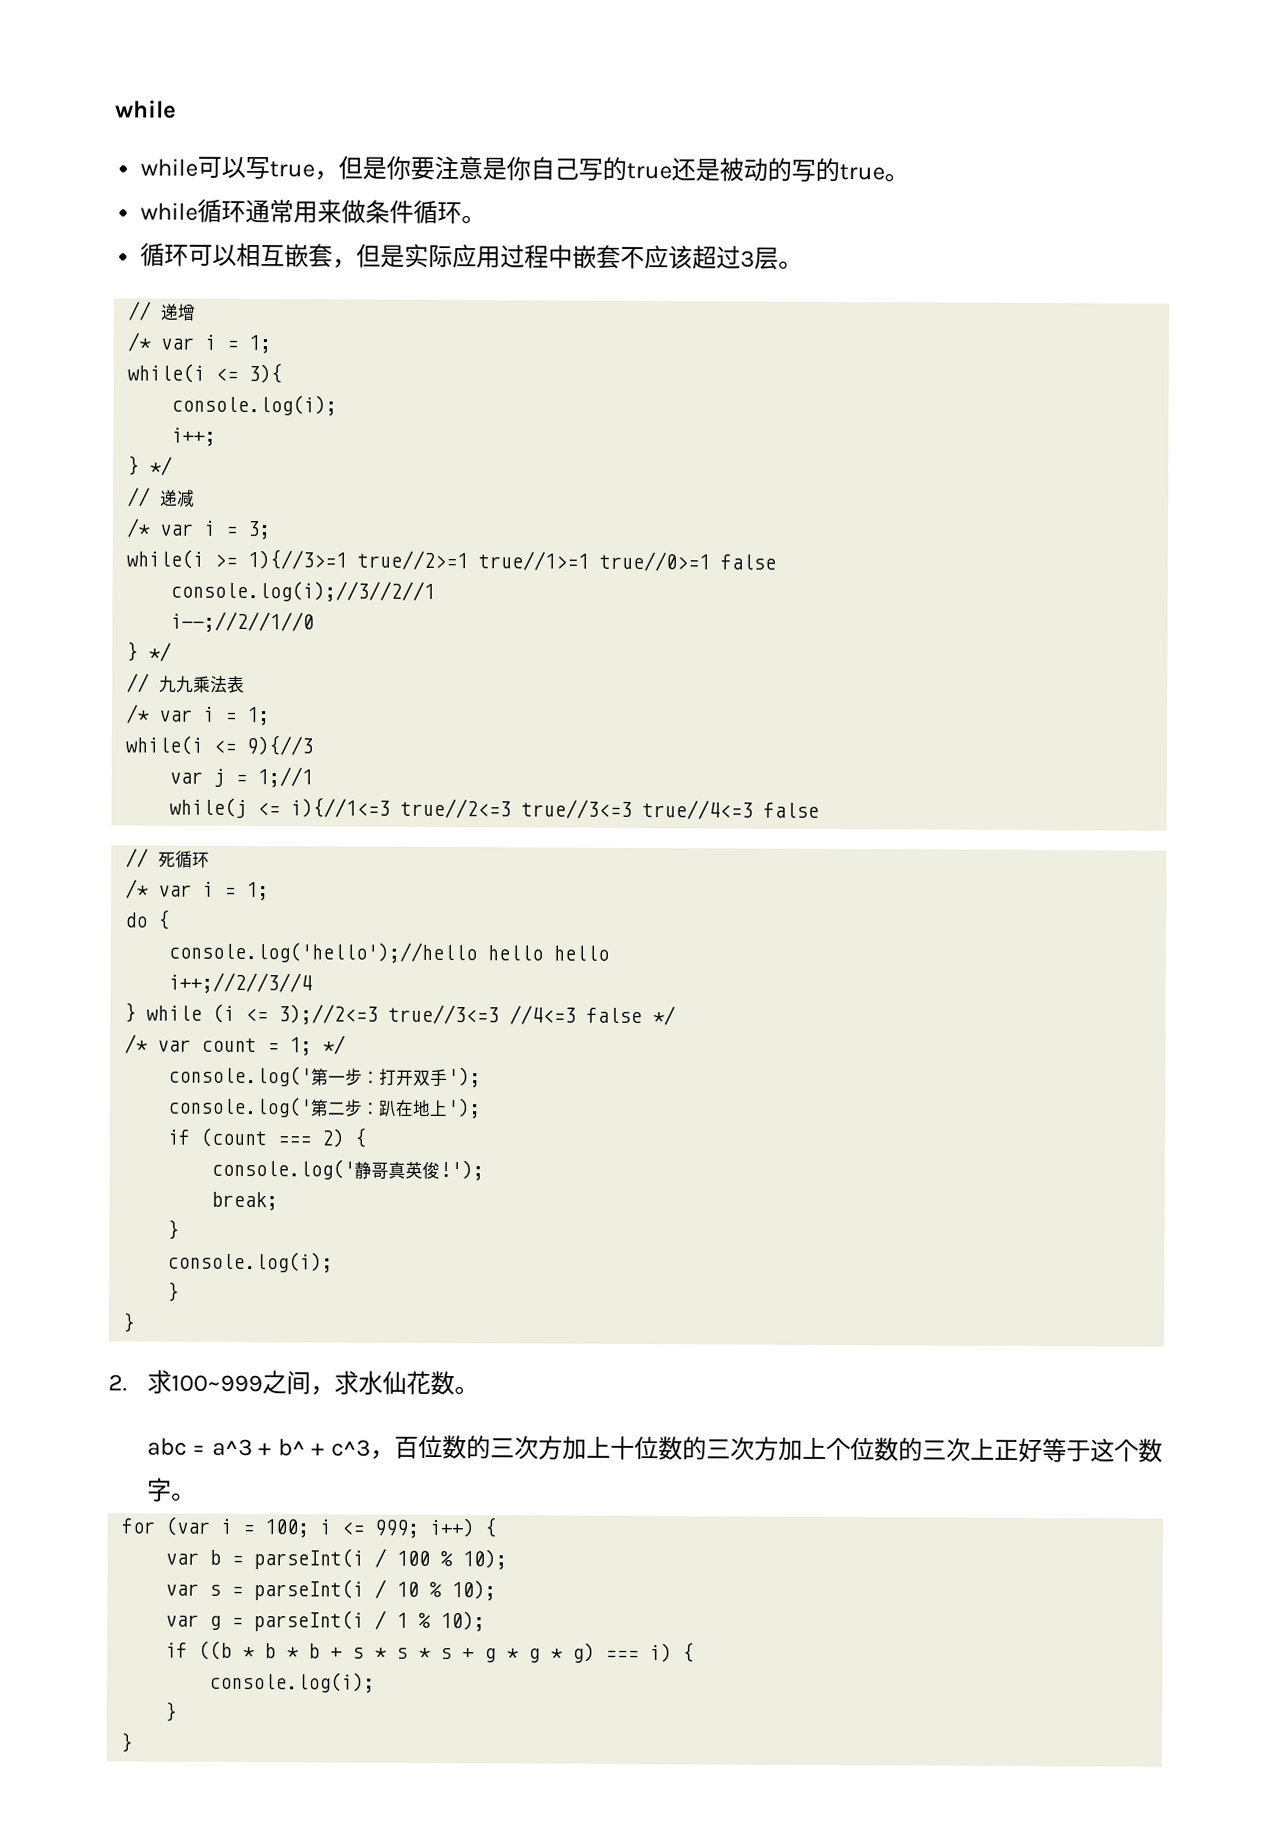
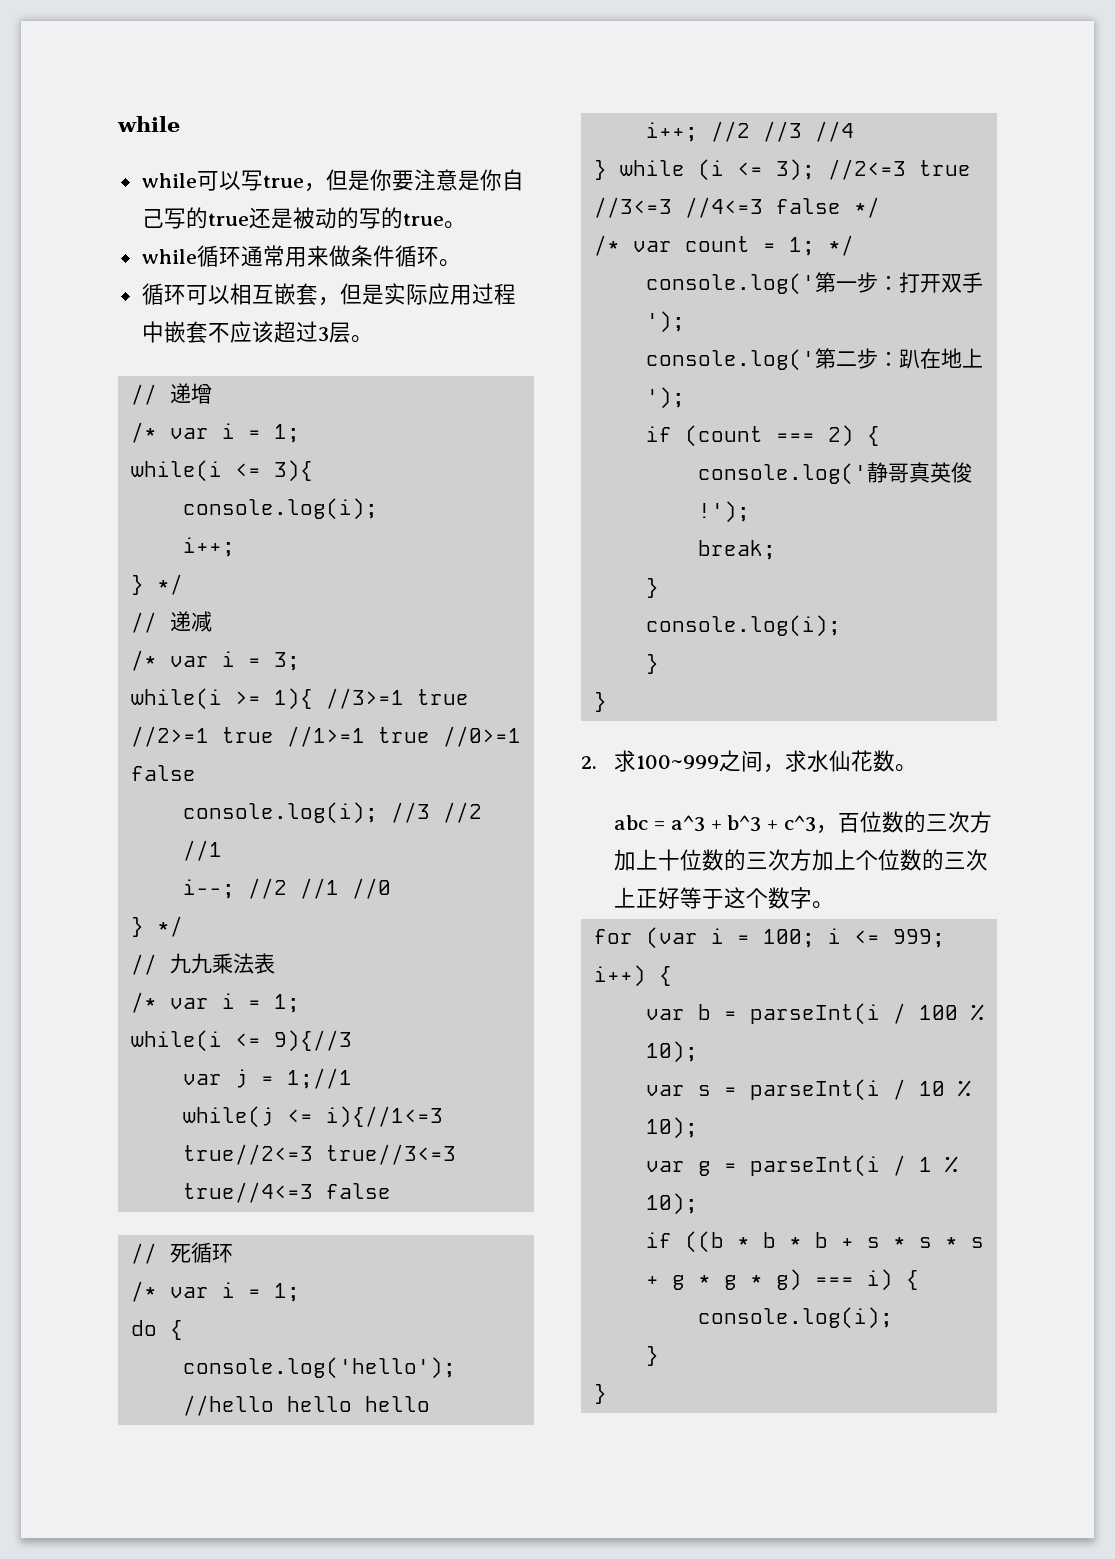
[247,549,777,572] [170,580,436,602] [170,611,315,633] 1){//3>=1 true//2>=1 true//1>=1 true//0>=1 false // console.log(i);//3//2//1 // i--;//2//1//0 -> [273,688,469,710] [130,726,521,747] [130,765,196,781] [182,802,482,824] [182,840,222,861] [182,878,391,899] 1){ //3>=1 true //2>=1 true //1>=1 true //0>=1 false // console.log(i); //3 //2 //1 // i--; //2 //1 //0
[168,941,478,964] console.log('hello');//hello -> [182,1357,456,1379] [182,1395,274,1416] console.log('hello'); //hello
[168,972,313,994] i++;//2//3//4 -> [645,121,854,142] i++; //2 //3 //4
[278,1004,500,1025] 3);//2<=3 true//3<=3 -> [775,159,971,181] [593,197,672,218] 3); //2<=3 true //3<=3
[277,1438,306,1457] b^ -> [727,815,762,832] b^3

